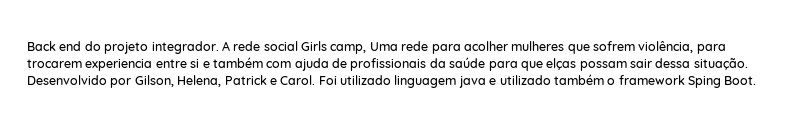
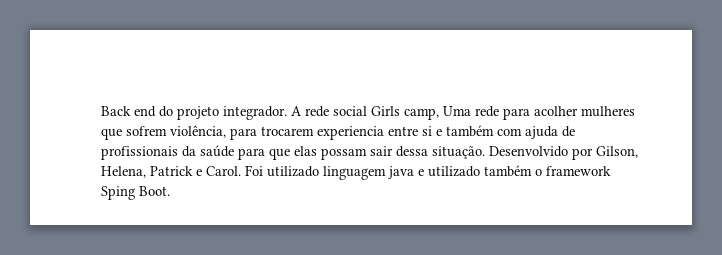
[546,58,577,70] elças -> [294,146,317,156] elas

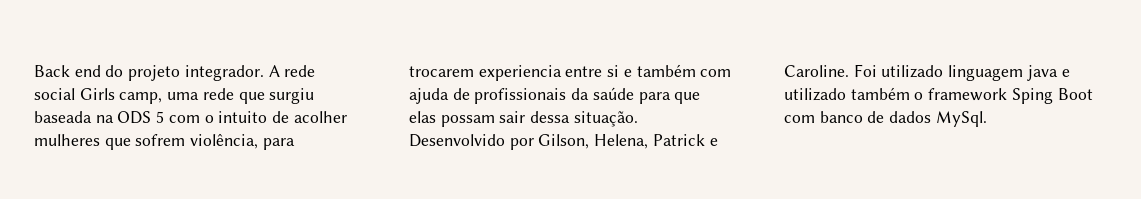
[443,106,530,120] Uma rede para -> [167,88,315,104] [34,111,290,124] uma rede que surgiu baseada na ODS 5 com o intuito de
[206,166,241,176] Carol. -> [784,65,849,77] Caroline.
[139,186,170,196] Boot. -> [1057,88,1093,100] [784,111,987,127] Boot com banco de dados MySql.

